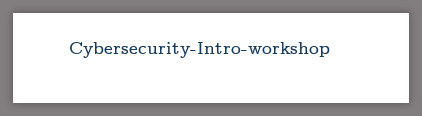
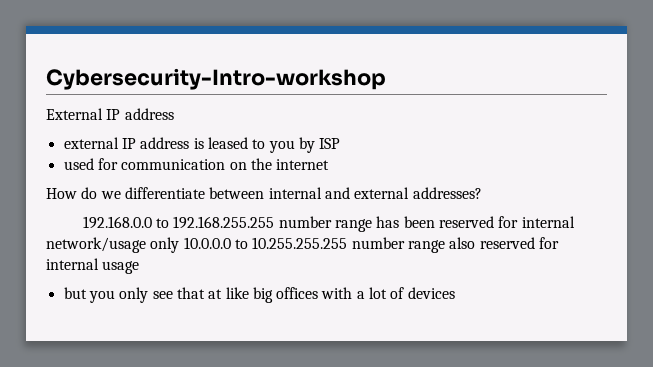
(330, 50) none -> [46,108,174,120] [63,137,341,153] [63,158,330,170] [46,187,482,199] [82,216,575,232] [46,237,559,253] [46,258,140,274] [63,287,455,303] // External IP address // external IP address is leased to you by ISP // used for communication on the internet // How do we differentiate between internal and external addresses? // 192.168.0.0 to 192.168.255.255 number range has been reserved for internal network/usage only 10.0.0.0 to 10.255.255.255 number range also reserved for internal usage // but you only see that at like big offices with a lot of devices

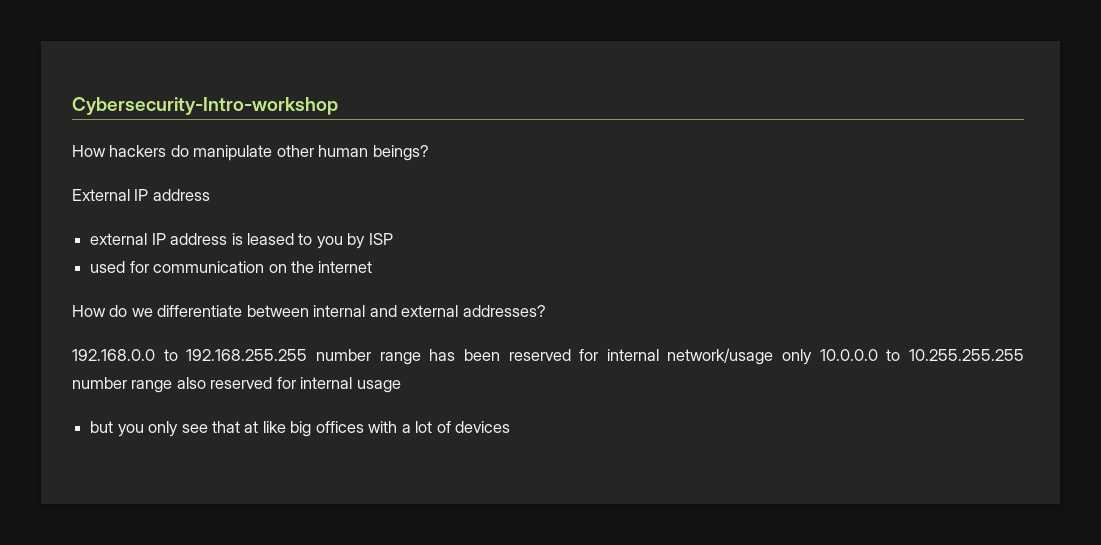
(386, 79) none -> [72,145,429,161] // How hackers do manipulate other human beings?

